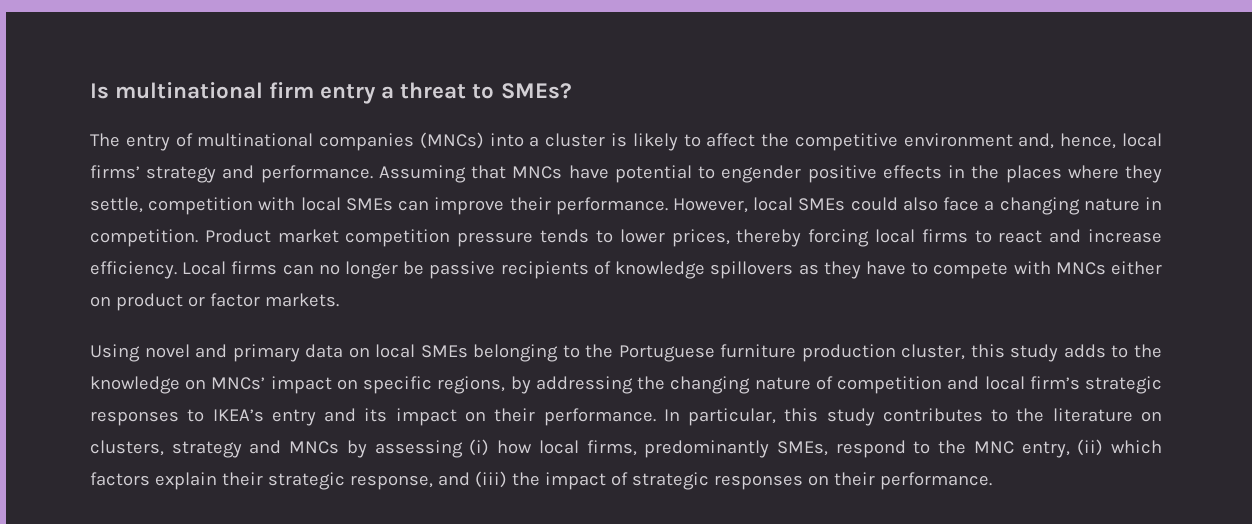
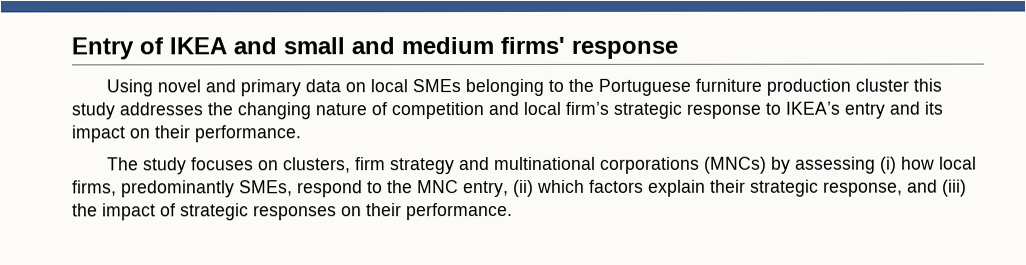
[90,82,572,104] [90,132,1163,151] [90,165,1163,183] [90,197,1162,215] [90,229,1162,247] [90,261,1162,279] [90,293,339,311] Is multinational firm entry a threat to SMEs? // The entry of multinational companies (MNCs) into a cluster is likely to affect the competitive environment and, hence, local firms’ strategy and performance. Assuming that MNCs have potential to engender positive effects in the places where they settle, competition with local SMEs can improve their performance. However, local SMEs could also face a changing nature in competition. Product market competition pressure tends to lower prices, thereby forcing local firms to react and increase efficiency. Local firms can no longer be passive recipients of knowledge spillovers as they have to compete with MNCs either on product or factor markets. -> [71,36,678,60] Entry of IKEA and small and medium firms' response
[901,344,1162,362] [90,376,633,394] cluster, this study adds to the knowledge on MNCs’ impact on specific regions, by addressing -> [854,78,942,92] [71,102,203,120] cluster this study addresses
[90,411,179,426] responses -> [686,103,761,119] response
[663,408,1133,426] In particular, this study contributes to the literature -> [106,157,254,175] // The study focuses
[171,440,340,458] strategy and MNCs -> [354,156,767,175] firm strategy and multinational corporations (MNCs)

